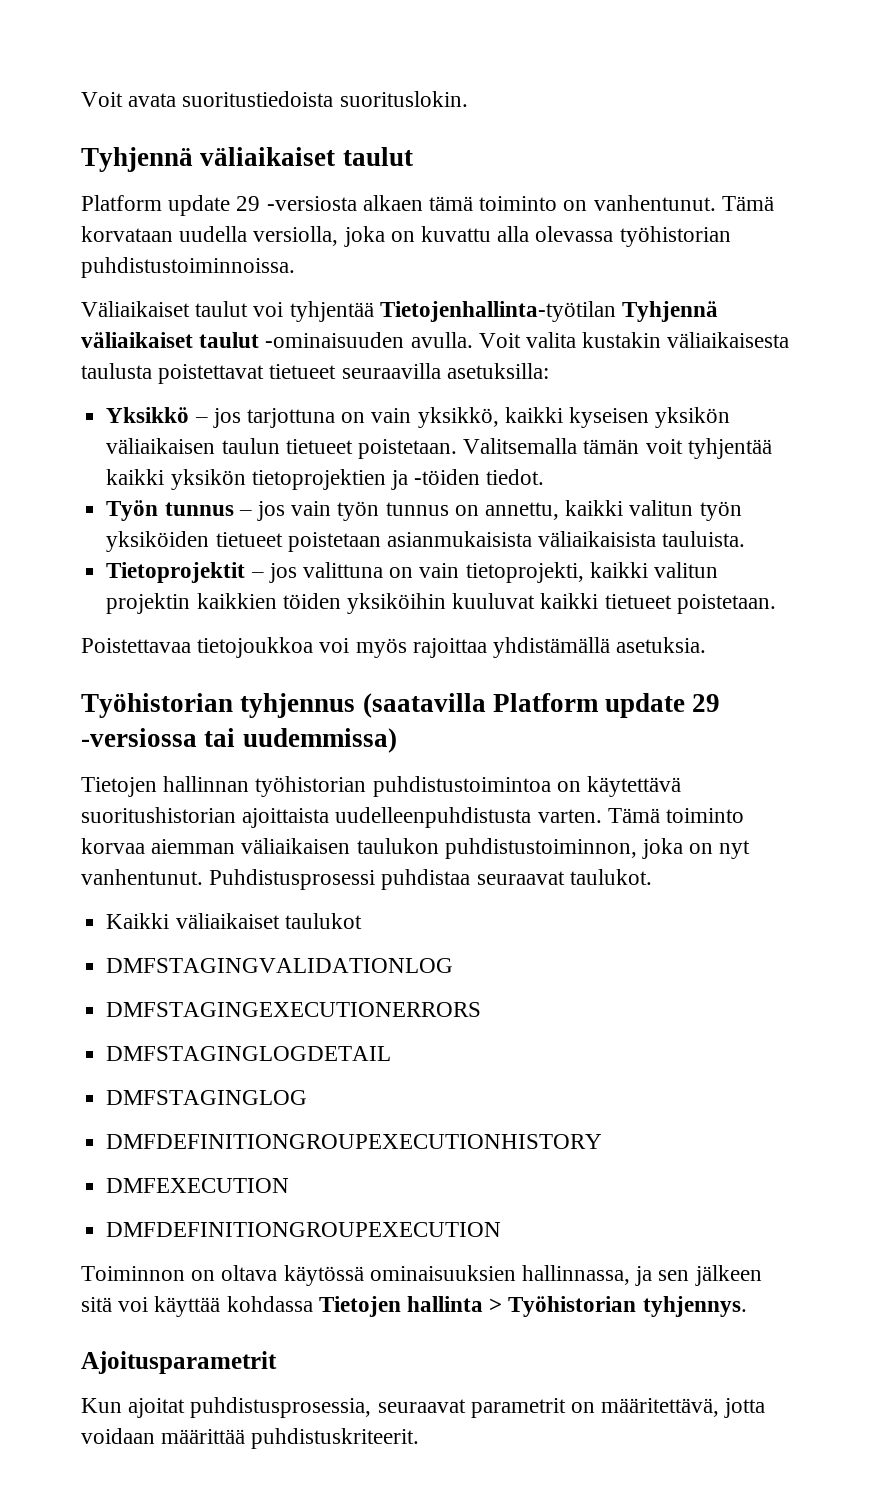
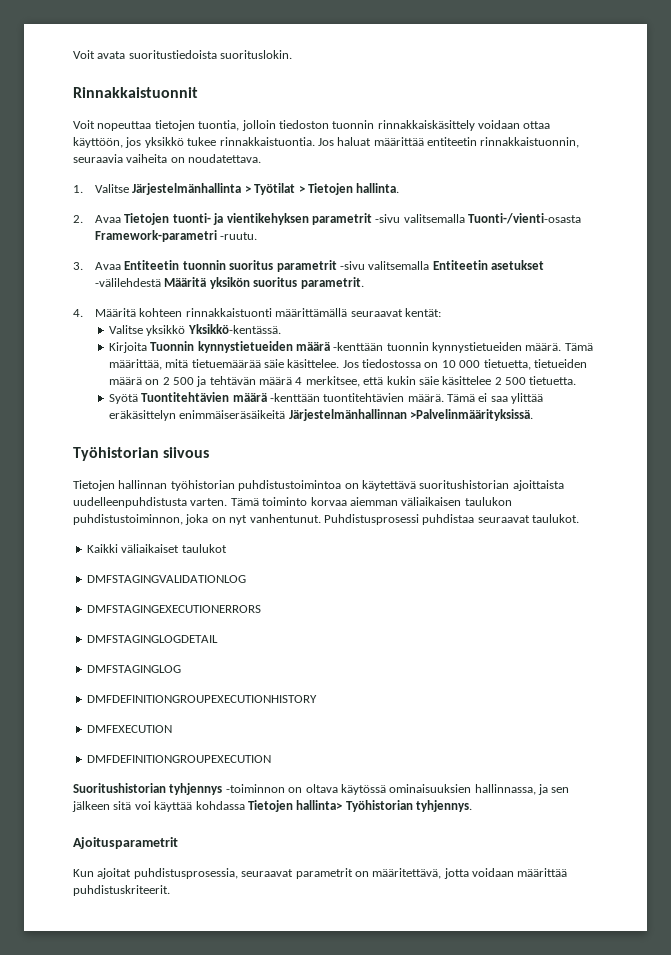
[81,147,413,172] [81,195,774,216] [81,226,731,247] [81,257,295,278] [81,301,719,322] [81,332,790,348] [81,363,549,384] [106,407,731,428] [106,438,772,459] [106,469,545,490] [106,500,742,521] [106,531,746,552] [106,562,718,583] [106,593,776,614] [81,637,707,658] [81,693,721,718] [81,728,397,753] Tyhjennä väliaikaiset taulut // Platform update 29 -versiosta alkaen tämä toiminto on vanhentunut. Tämä korvataan uudella versiolla, joka on kuvattu alla olevassa työhistorian puhdistustoiminnoissa. // Väliaikaiset taulut voi tyhjentää Tietojenhallinta-työtilan Tyhjennä väliaikaiset taulut -ominaisuuden avulla. Voit valita kustakin väliaikaisesta taulusta poistettavat tietueet seuraavilla asetuksilla: // Yksikkö – jos tarjottuna on vain yksikkö, kaikki kyseisen yksikön väliaikaisen taulun tietueet poistetaan. Valitsemalla tämän voit tyhjentää kaikki yksikön tietoprojektien ja -töiden tiedot. // Työn tunnus – jos vain työn tunnus on annettu, kaikki valitun työn yksiköiden tietueet poistetaan asianmukaisista väliaikaisista tauluista. // Tietoprojektit – jos valittuna on vain tietoprojekti, kaikki valitun projektin kaikkien töiden yksiköihin kuuluvat kaikki tietueet poistetaan. // Poistettavaa tietojoukkoa voi myös rajoittaa yhdistämällä asetuksia. // Työhistorian tyhjennus (saatavilla Platform update 29 -versiossa tai uudemmissa) -> [73,87,198,98] [73,120,551,131] [73,137,580,148] [73,154,262,163] [73,183,400,195] [73,213,582,225] [95,230,258,242] [73,260,545,272] [95,277,364,289] [73,308,441,317] [108,324,281,336] [108,341,593,353] [108,359,587,370] [108,376,577,387] [108,392,544,404] [108,409,533,421] [73,447,210,461] Rinnakkaistuonnit // Voit nopeuttaa tietojen tuontia, jolloin tiedoston tuonnin rinnakkaiskäsittely voidaan ottaa käyttöön, jos yksikkö tukee rinnakkaistuontia. Jos haluat määrittää entiteetin rinnakkaistuonnin, seuraavia vaiheita on noudatettava. // 1. Valitse Järjestelmänhallinta > Työtilat > Tietojen hallinta. // 2. Avaa Tietojen tuonti- ja vientikehyksen parametrit -sivu valitsemalla Tuonti-/vienti-osasta Framework-parametri -ruutu. // 3. Avaa Entiteetin tuonnin suoritus parametrit -sivu valitsemalla Entiteetin asetukset -välilehdestä Määritä yksikön suoritus parametrit. // 4. Määritä kohteen rinnakkaistuonti määrittämällä seuraavat kentät: // Valitse yksikkö Yksikkö-kentässä. // Kirjoita Tuonnin kynnystietueiden määrä -kenttään tuonnin kynnystietueiden määrä. Tämä määrittää, mitä tietuemäärää säie käsittelee. Jos tiedostossa on 10 000 tietuetta, tietueiden määrä on 2 500 ja tehtävän määrä 4 merkitsee, että kukin säie käsittelee 2 500 tietuetta. // Syötä Tuontitehtävien määrä -kenttään tuontitehtävien määrä. Tämä ei saa ylittää eräkäsittelyn enimmäiseräsäikeitä Järjestelmänhallinnan >Palvelinmäärityksissä. // Työhistorian siivous
[81,1266,185,1281] Toiminnon -> [73,783,285,795] Suoritushistorian tyhjennys -toiminnon
[407,1296,503,1312] hallinta > -> [296,800,343,810] hallinta>

